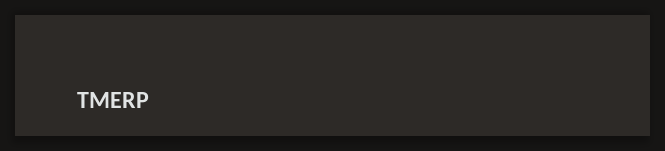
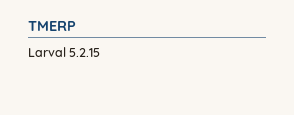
(149, 100) none -> [28,47,101,57] // Larval 5.2.15

